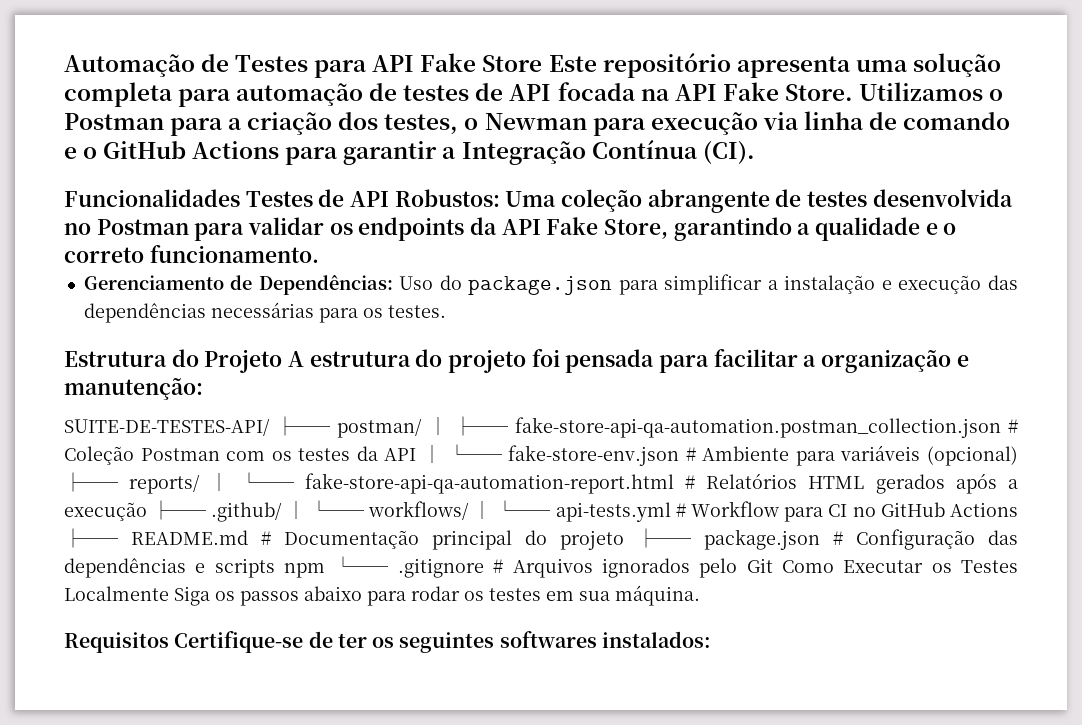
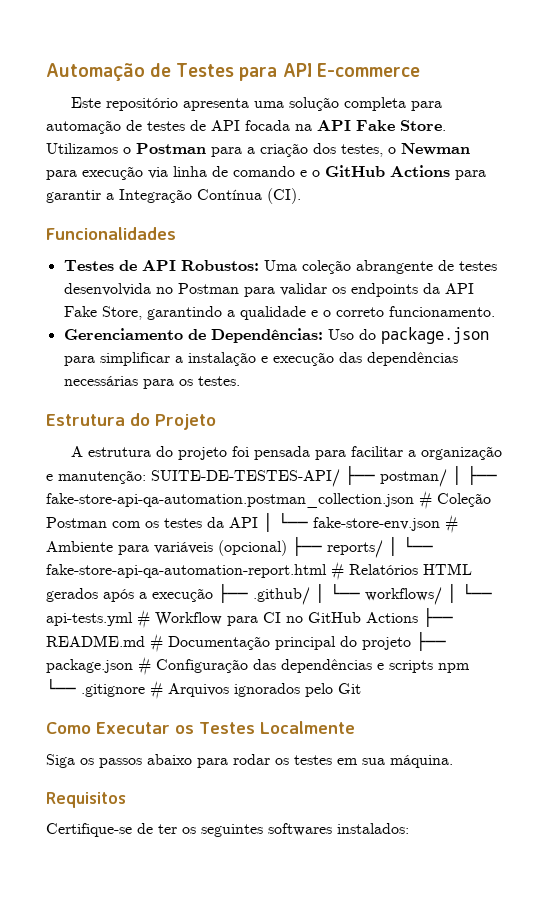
[420,53,543,72] Fake Store -> [316,63,420,77] E-commerce //
(240, 198) none -> (176, 233) //
(283, 361) none -> (216, 422) //
(203, 388) // -> (146, 477) none
(773, 565) none -> (361, 688) //
(169, 593) none -> (355, 727) //
(169, 642) none -> (126, 800) //

